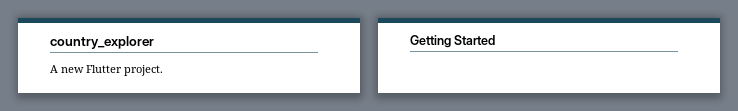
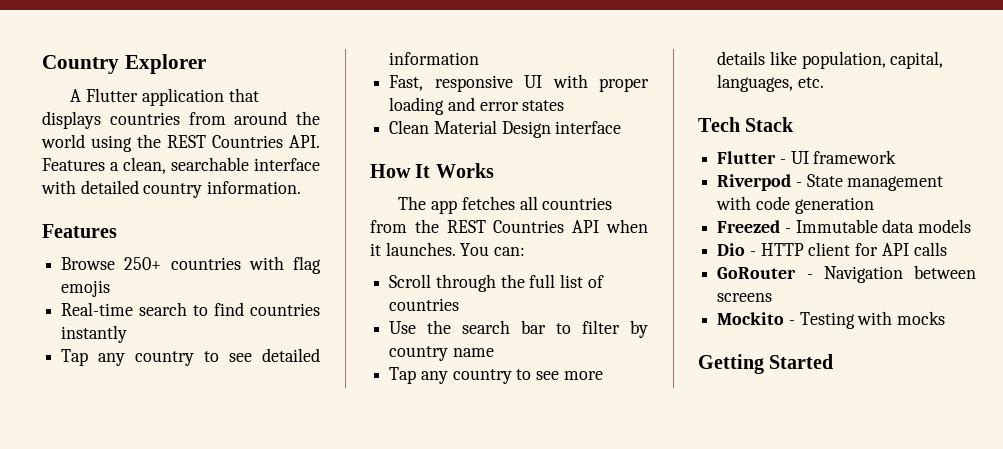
[50,36,154,49] country_explorer -> [42,54,206,74] Country Explorer
[61,65,163,76] new Flutter project. -> [86,88,259,106] [42,111,320,129] [41,134,320,152] [42,157,320,174] [41,180,302,198] [42,224,117,238] [61,256,321,274] [61,280,111,297] [61,302,320,316] [61,325,128,343] [61,348,320,366] [389,52,480,65] [389,74,649,92] [389,97,565,115] [389,120,622,138] [370,163,494,178] [398,196,613,214] [370,219,648,233] [370,242,526,256] [389,274,604,292] [389,298,460,311] [389,320,648,338] [389,346,494,361] [389,367,603,384] [717,51,944,69] [717,74,824,92] [698,117,795,132] [717,150,897,164] [717,174,944,191] [716,196,874,214] [717,219,972,233] [717,242,947,256] [717,265,976,283] [717,293,773,302] [717,311,946,329] Flutter application that displays countries from around the world using the REST Countries API. Features a clean, searchable interface with detailed country information. // Features // Browse 250+ countries with flag emojis // Real-time search to find countries instantly // Tap any country to see detailed information // Fast, responsive UI with proper loading and error states // Clean Material Design interface // How It Works // The app fetches all countries from the REST Countries API when it launches. You can: // Scroll through the full list of countries // Use the search bar to filter by country name // Tap any country to see more details like population, capital, languages, etc. // Tech Stack // Flutter - UI framework // Riverpod - State management with code generation // Freezed - Immutable data models // Dio - HTTP client for API calls // GoRouter - Navigation between screens // Mockito - Testing with mocks

